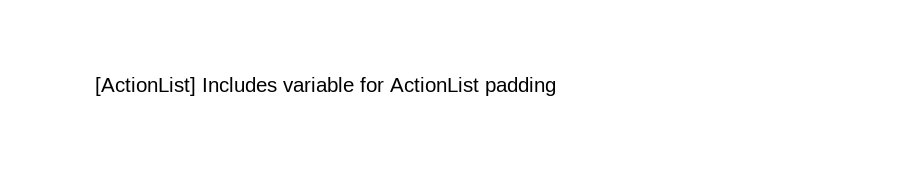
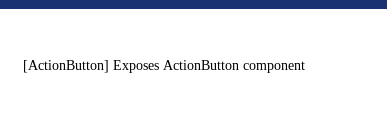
[95,77,556,96] [ActionList] Includes variable for ActionList padding -> [23,60,305,73] [ActionButton] Exposes ActionButton component

